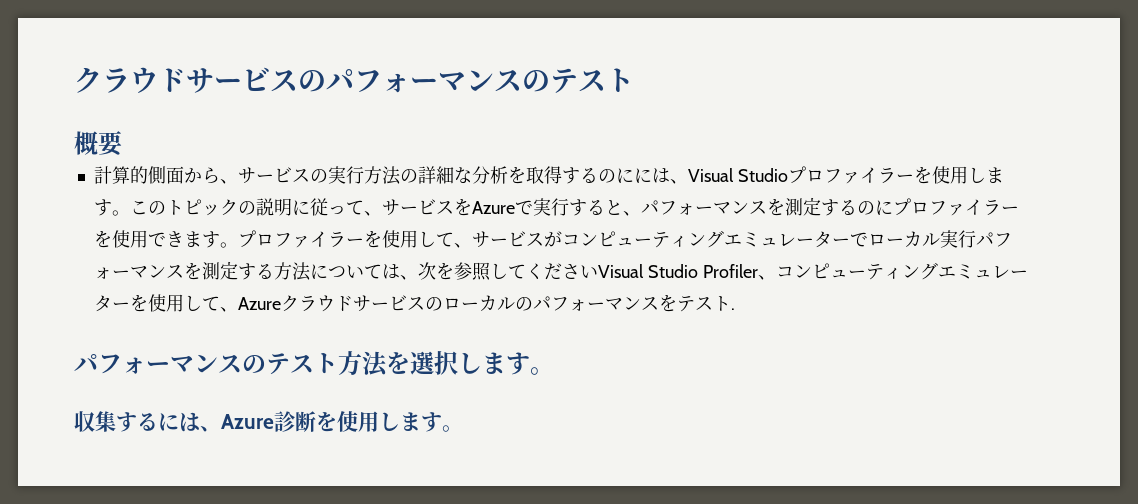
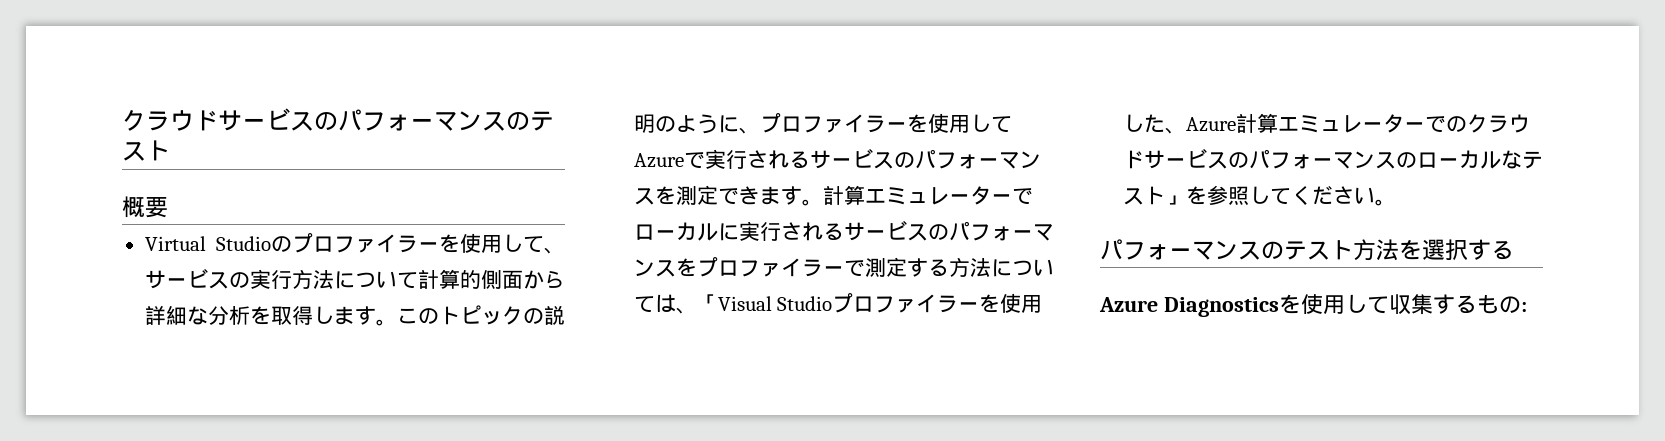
[93,166,1004,185] [93,197,1019,216] [93,230,238,248] 計算的側面から、サービスの実行方法の詳細な分析を取得するのにには、Visual Studioプロファイラーを使用します。このトピックの説明に従って、サービスをAzureで実行すると、パフォーマンスを測定するのにプロファイラーを使用できます。 -> [144,236,292,252] Virtual Studioの
[543,230,724,248] がコンピューティング -> [228,269,565,289] [144,305,565,326] [633,113,1012,134] [633,149,1041,169] [633,185,865,206] の実行方法について計算的側面から詳細な分析を取得します。このトピックの説明のように、プロファイラーを使用してAzureで実行されるサービスのパフォーマンスを測定できます。計算
[939,230,1012,248] [93,262,202,280] 実行パフォーマンスを -> [717,221,1054,241] [633,257,865,277] に実行されるサービスのパフォーマンスをプロファイラーで
[417,262,436,280] 次 -> [696,293,1043,313] [1122,113,1530,134] [1122,149,1543,169] [1122,186,1186,205] 「Visual Studioプロファイラーを使用した、Azure計算エミュレーターでのクラウドサービスのパフォーマンスのローカルなテスト」
[597,262,1028,280] [93,294,735,312] Visual Studio Profiler、コンピューティングエミュレーターを使用して、Azureクラウドサービスのローカルのパフォーマンスをテスト. -> [1374,199,1396,206] 。
[458,352,554,375] [74,411,463,432] します。 // 収集するには、Azure診断を使用します。 -> [1468,239,1514,260] [1099,294,1527,317] する // Azure Diagnosticsを使用して収集するもの:

